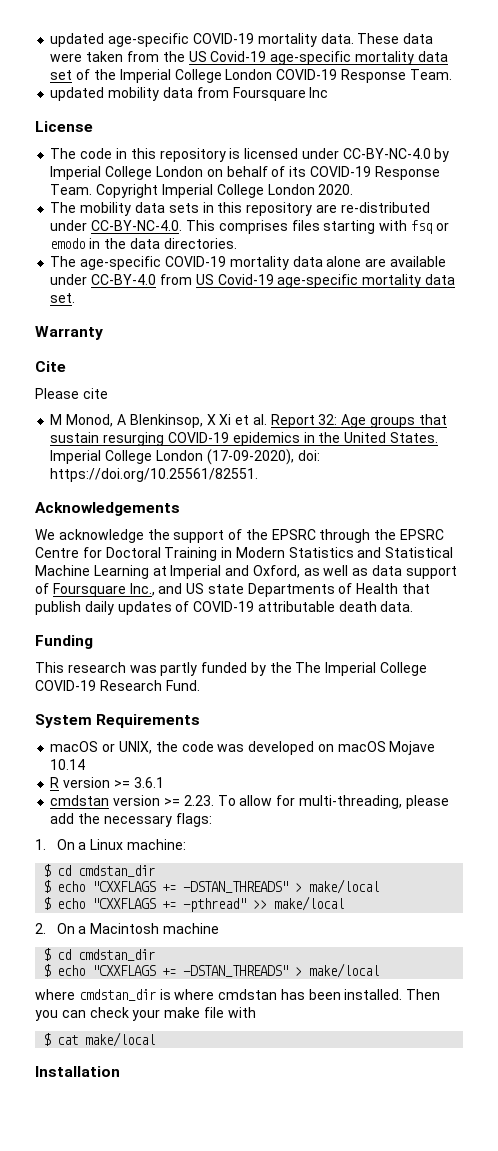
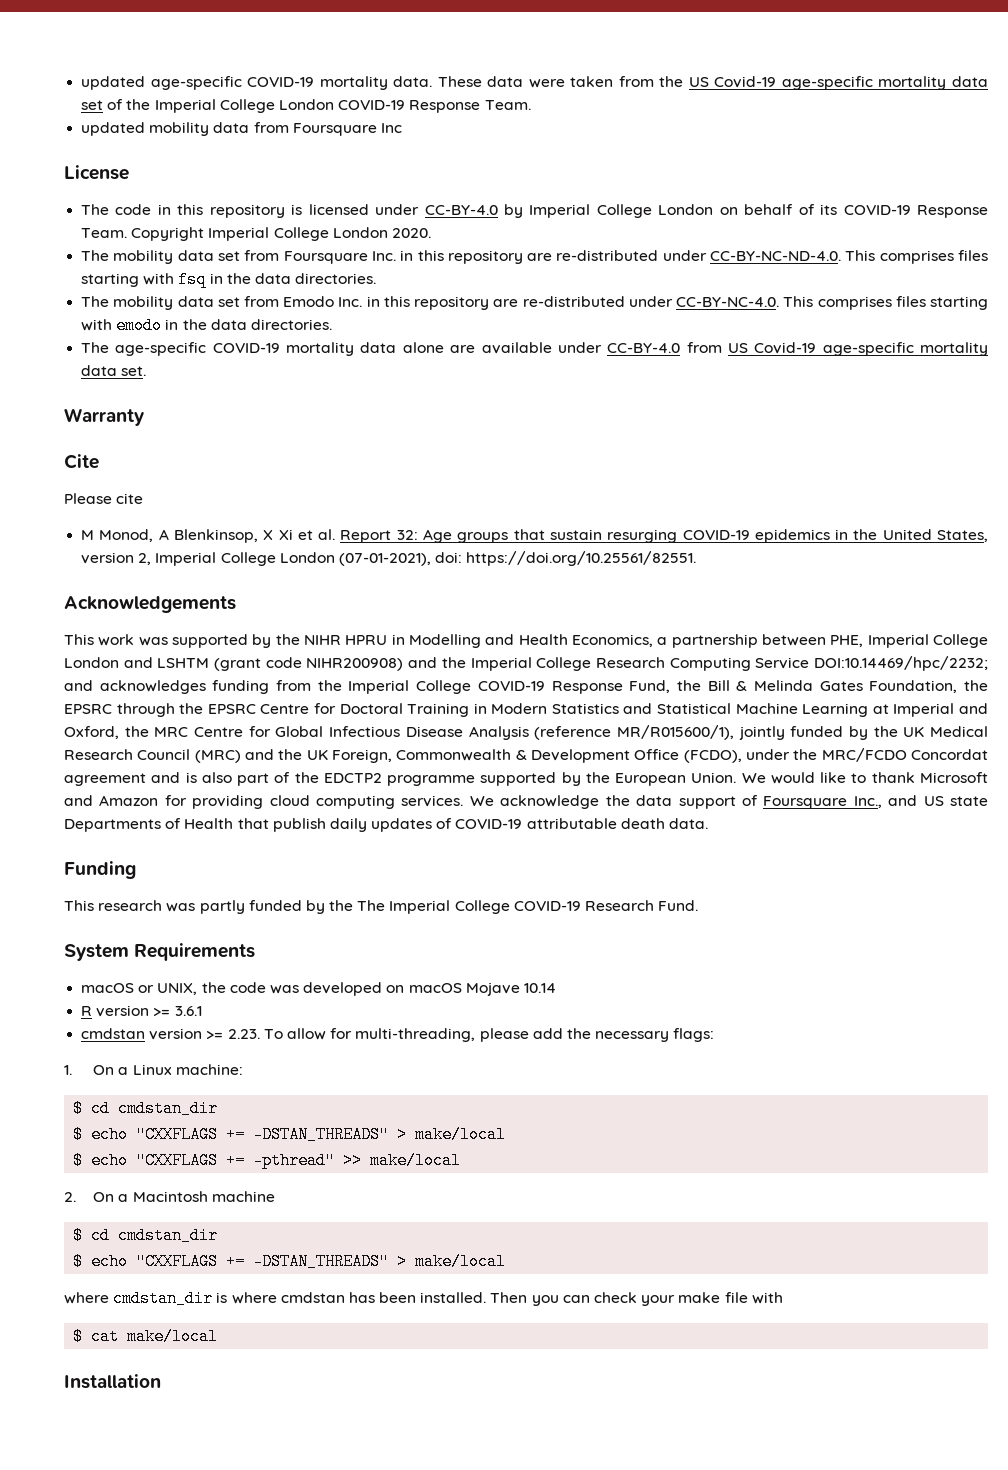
[342,148,431,159] CC-BY-NC-4.0 -> [424,205,498,215] CC-BY-4.0
[168,203,199,213] sets -> [217,250,989,264] [81,271,377,288] [81,296,363,310] set from Foursquare Inc. in this repository are re-distributed under CC-BY-NC-ND-4.0. This comprises files starting with fsq in the data directories. // The mobility data set from Emodo Inc.
[410,220,449,234] fsq or -> (113, 325) none
[389,432,438,443] [50,449,294,465] States. Imperial College London (17-09-2020), -> [937,530,989,542] [81,552,431,566] States, version 2, Imperial College London (07-01-2021),
[35,529,243,543] We acknowledge the support of -> [64,634,989,648] [64,656,989,671] [64,680,958,694] This work was supported by the NIHR HPRU in Modelling and Health Economics, a partnership between PHE, Imperial College London and LSHTM (grant code NIHR200908) and the Imperial College Research Computing Service DOI:10.14469/hpc/2232; and acknowledges funding from the Imperial College COVID-19 Response Fund, the Bill & Melinda Gates Foundation,
[303,565,369,576] as well as -> [124,725,988,740] [64,748,989,763] [64,772,989,786] [64,795,630,809] the MRC Centre for Global Infectious Disease Analysis (reference MR/R015600/1), jointly funded by the UK Medical Research Council (MRC) and the UK Foreign, Commonwealth & Development Office (FCDO), under the MRC/FCDO Concordat agreement and is also part of the EDCTP2 programme supported by the European Union. We would like to thank Microsoft and Amazon for providing cloud computing services. We acknowledge the

